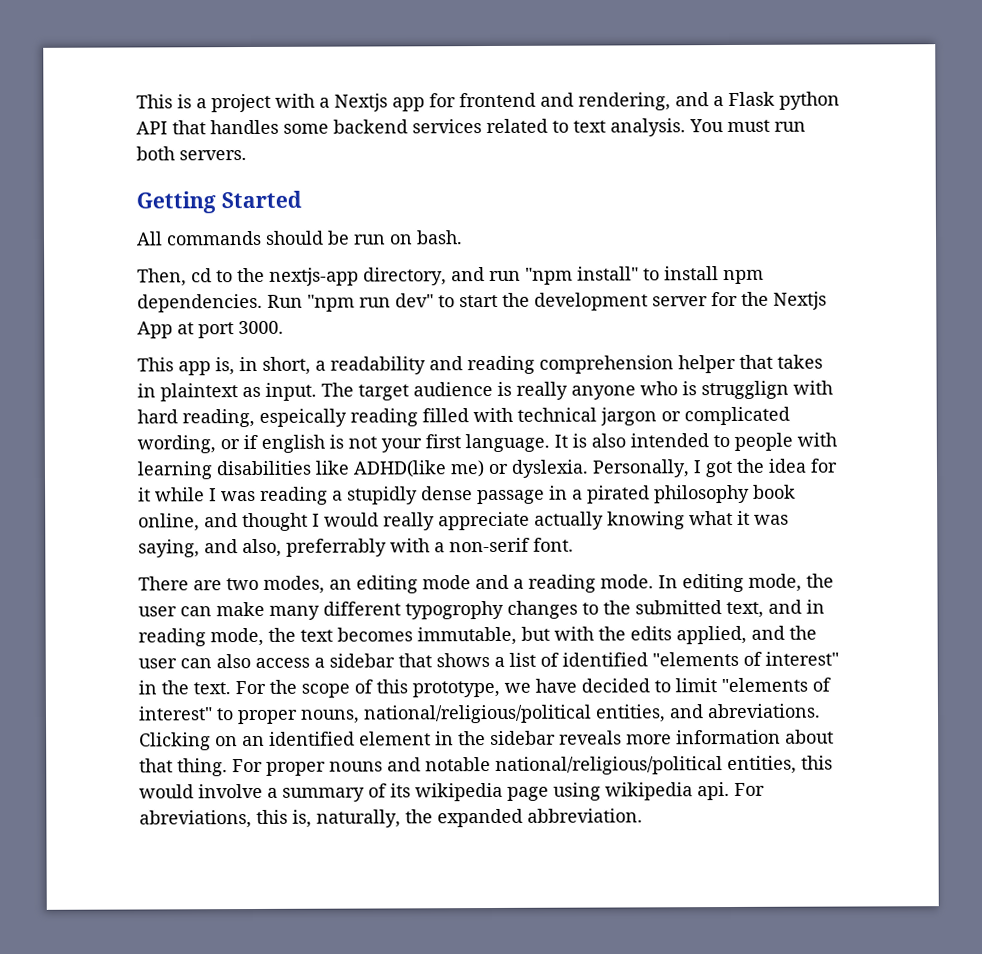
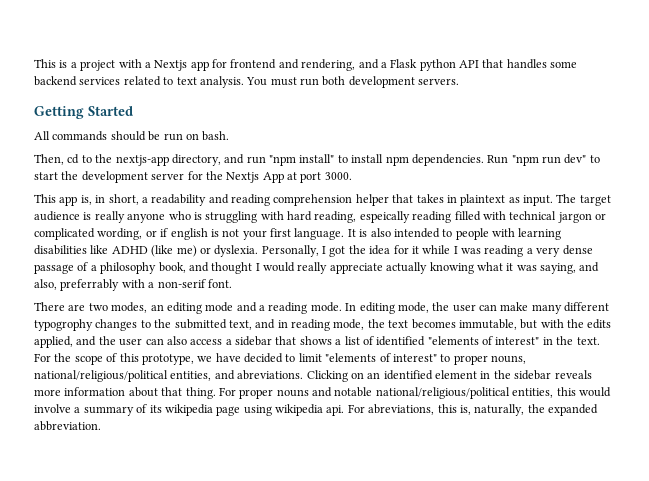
(175, 153) none -> [348,76,415,88] development
[701,380,789,400] strugglign -> [205,211,258,223] struggling
[353,460,447,478] ADHD(like -> [111,245,174,257] ADHD (like
[347,486,418,505] stupidly -> [536,247,561,257] very
[549,484,796,504] [138,513,200,532] in a pirated philosophy book online, -> [77,262,186,274] of a philosophy book,

